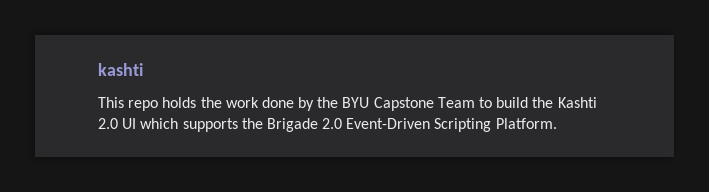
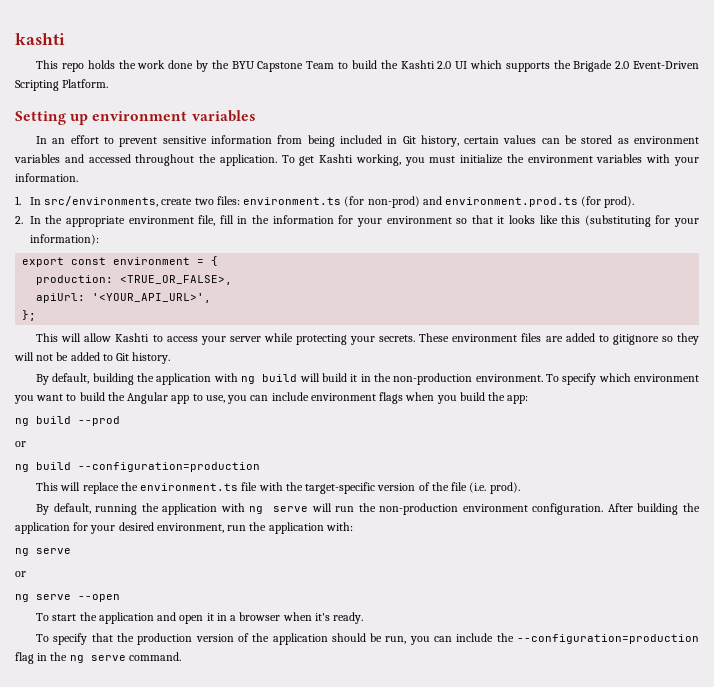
(557, 123) none -> [15,110,256,125] [36,135,699,147] [14,154,699,166] [15,173,78,182] [15,196,635,208] [15,215,700,227] [29,234,99,245] [22,256,219,267] [36,275,233,285] [36,293,212,303] [22,310,37,321] [36,333,699,345] [14,352,171,364] [36,373,699,385] [14,392,529,404] [15,416,120,426] [15,441,26,447] [15,462,260,472] [36,482,520,494] [36,503,700,515] [15,522,353,534] [15,548,71,556] [15,571,26,577] [15,594,120,602] [36,612,364,624] [36,633,699,645] [15,652,181,664] // Setting up environment variables // In an effort to prevent sensitive information from being included in Git history, certain values can be stored as environment variables and accessed throughout the application. To get Kashti working, you must initialize the environment variables with your information. // 1. In src/environments, create two files: environment.ts (for non-prod) and environment.prod.ts (for prod). // 2. In the appropriate environment file, fill in the information for your environment so that it looks like this (substituting for your information): // export const environment = { // production: <TRUE_OR_FALSE>, // apiUrl: '<YOUR_API_URL>', // }; // This will allow Kashti to access your server while protecting your secrets. These environment files are added to gitignore so they will not be added to Git history. // By default, building the application with ng build will build it in the non-production environment. To specify which environment you want to build the Angular app to use, you can include environment flags when you build the app: // ng build --prod // or // ng build --configuration=production // This will replace the environment.ts file with the target-specific version of the file (i.e. prod). // By default, running the application with ng serve will run the non-production environment configuration. After building the application for your desired environment, run the application with: // ng serve // or // ng serve --open // To start the application and open it in a browser when it's ready. // To specify that the production version of the application should be run, you can include the --configuration=production flag in the ng serve command.

